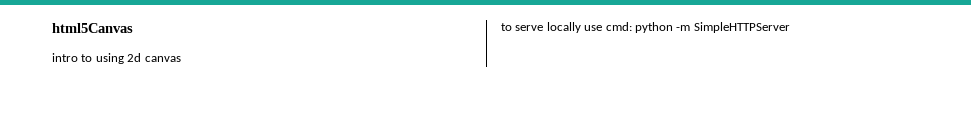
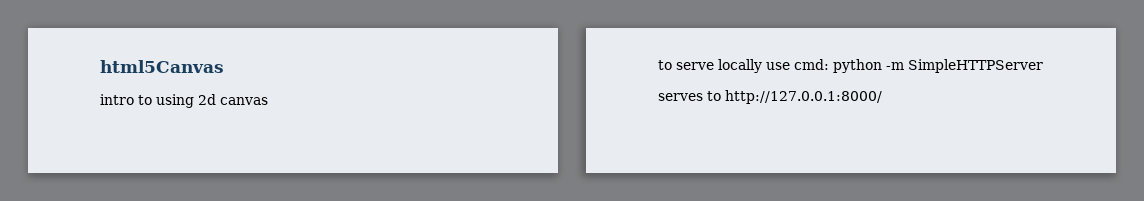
(790, 27) none -> [658,90,882,104] // serves to http://127.0.0.1:8000/

